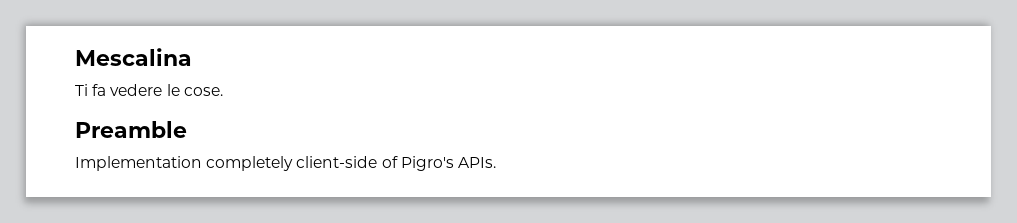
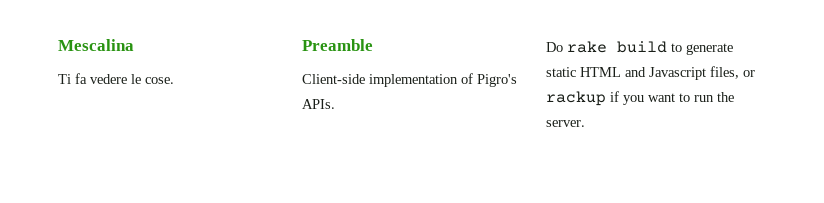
[75,156,378,171] Implementation completely client-side -> [302,74,458,87] Client-side implementation
(496, 162) none -> [546,41,733,55] [546,66,755,80] [546,91,734,106] [546,120,585,127] // Do rake build to generate static HTML and Javascript files, or rackup if you want to run the server.

